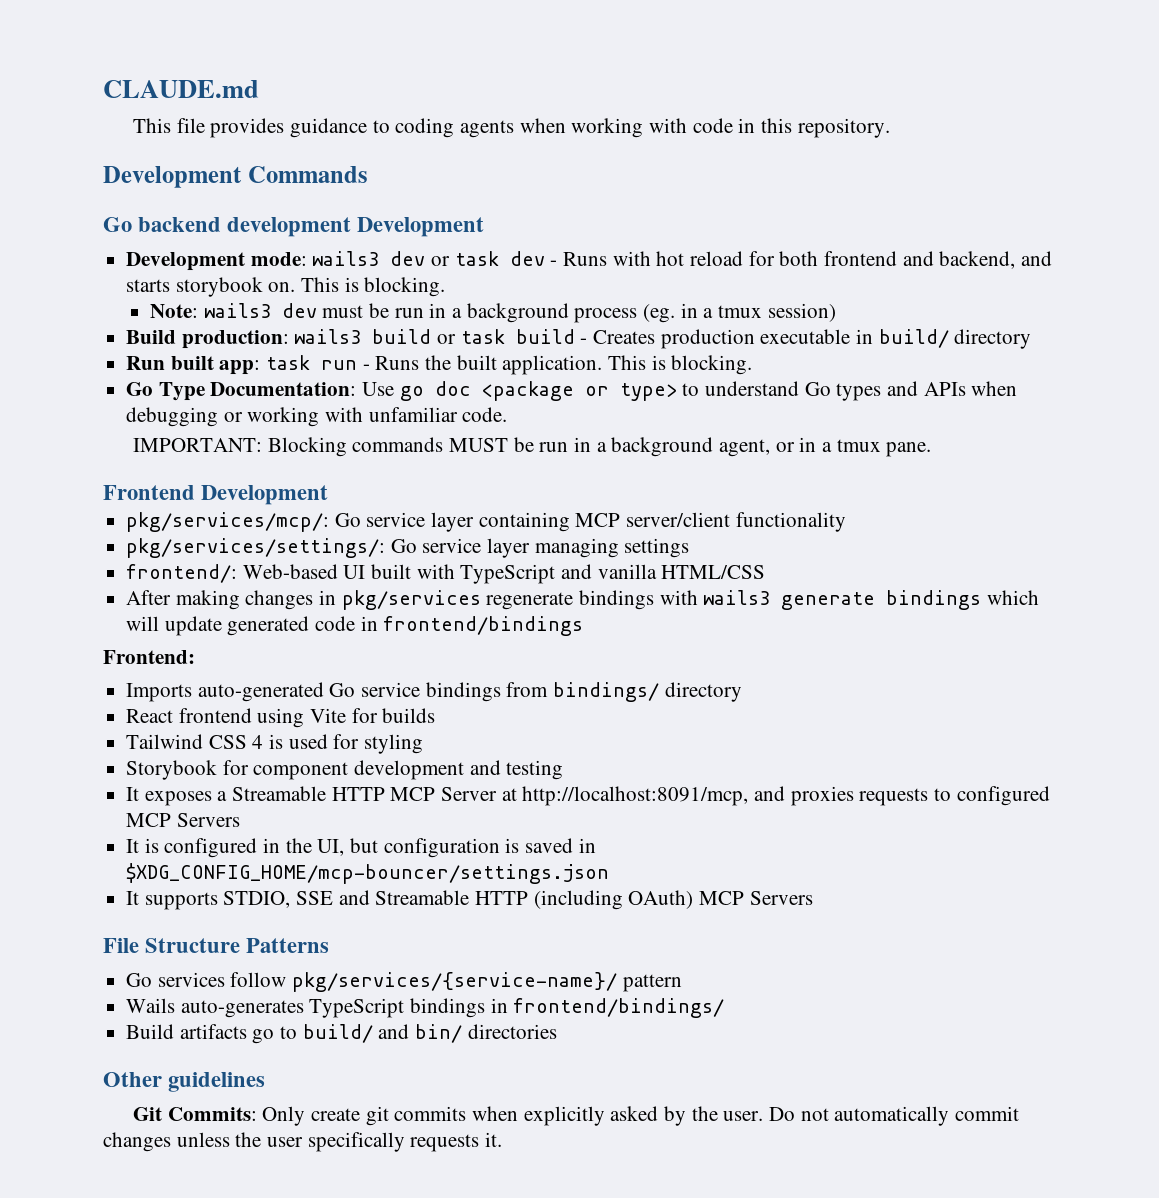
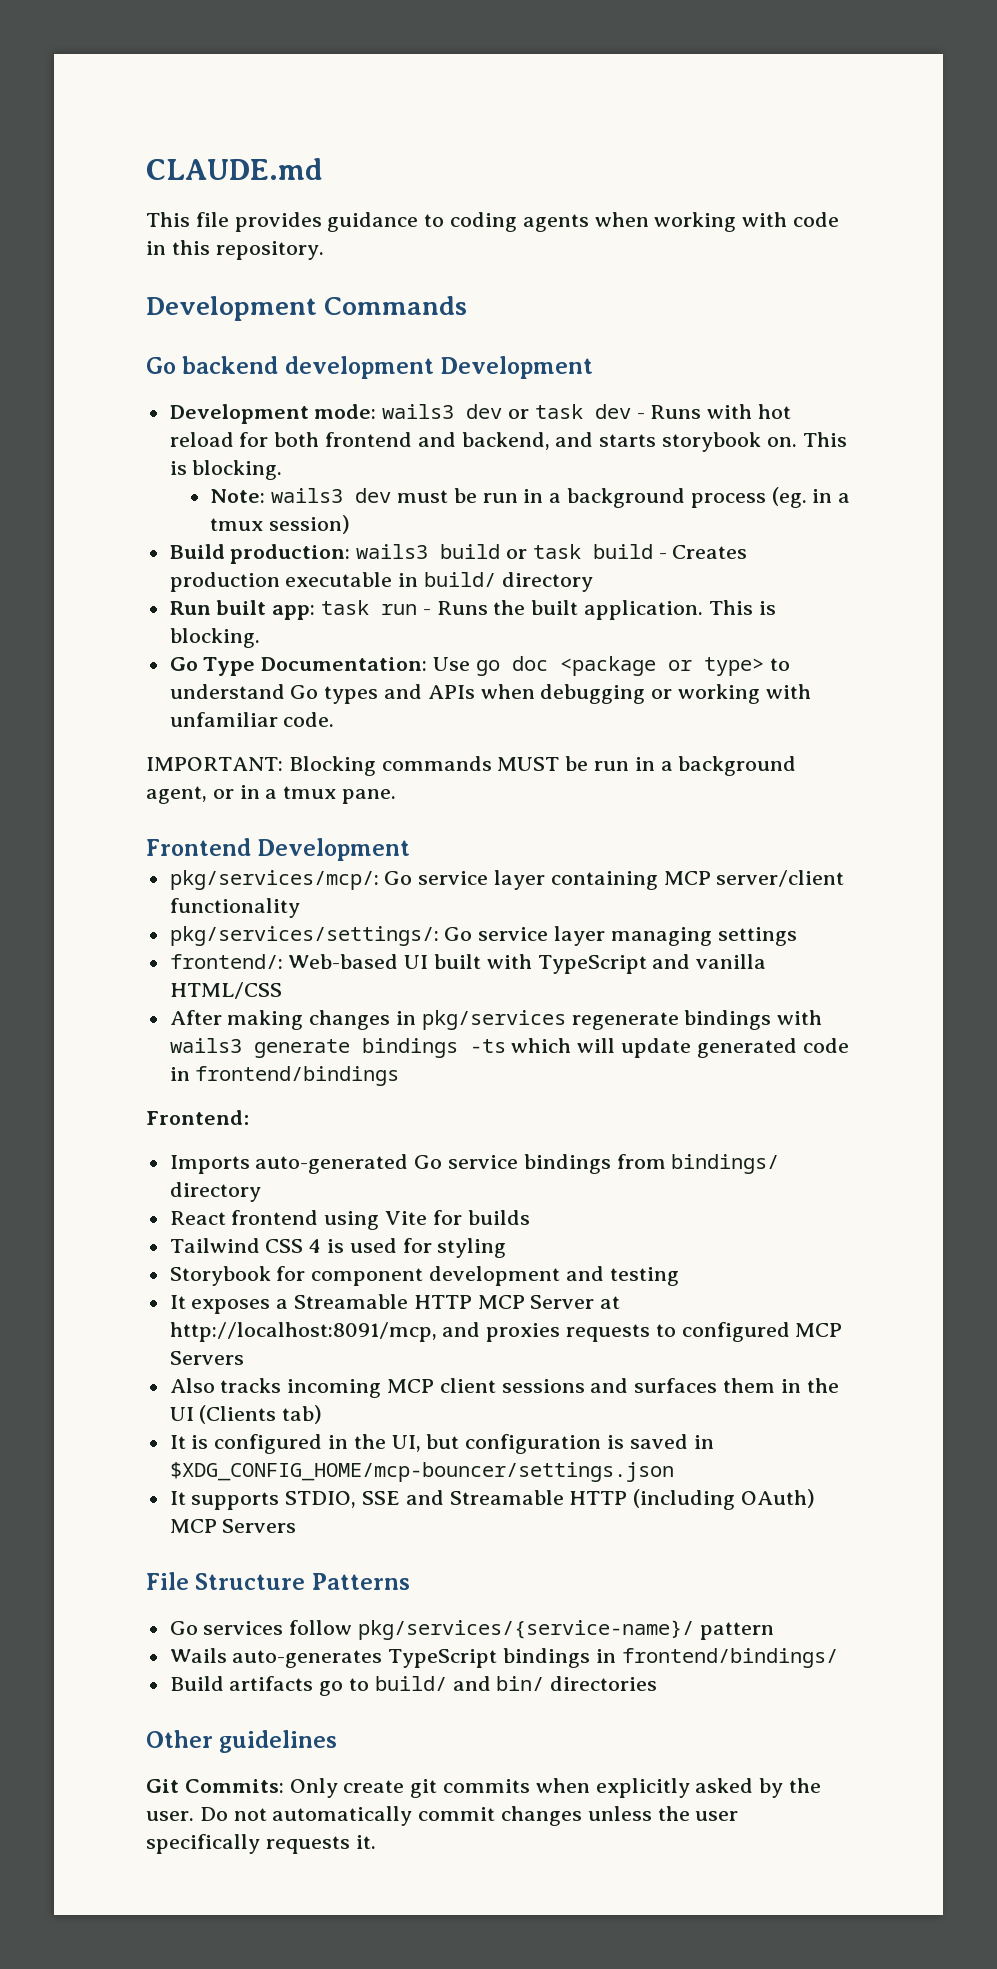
(982, 600) none -> [469,1039,506,1053] -ts
(240, 820) none -> [169,1378,839,1398] [169,1405,323,1424] // Also tracks incoming MCP client sessions and surfaces them in the UI (Clients tab)

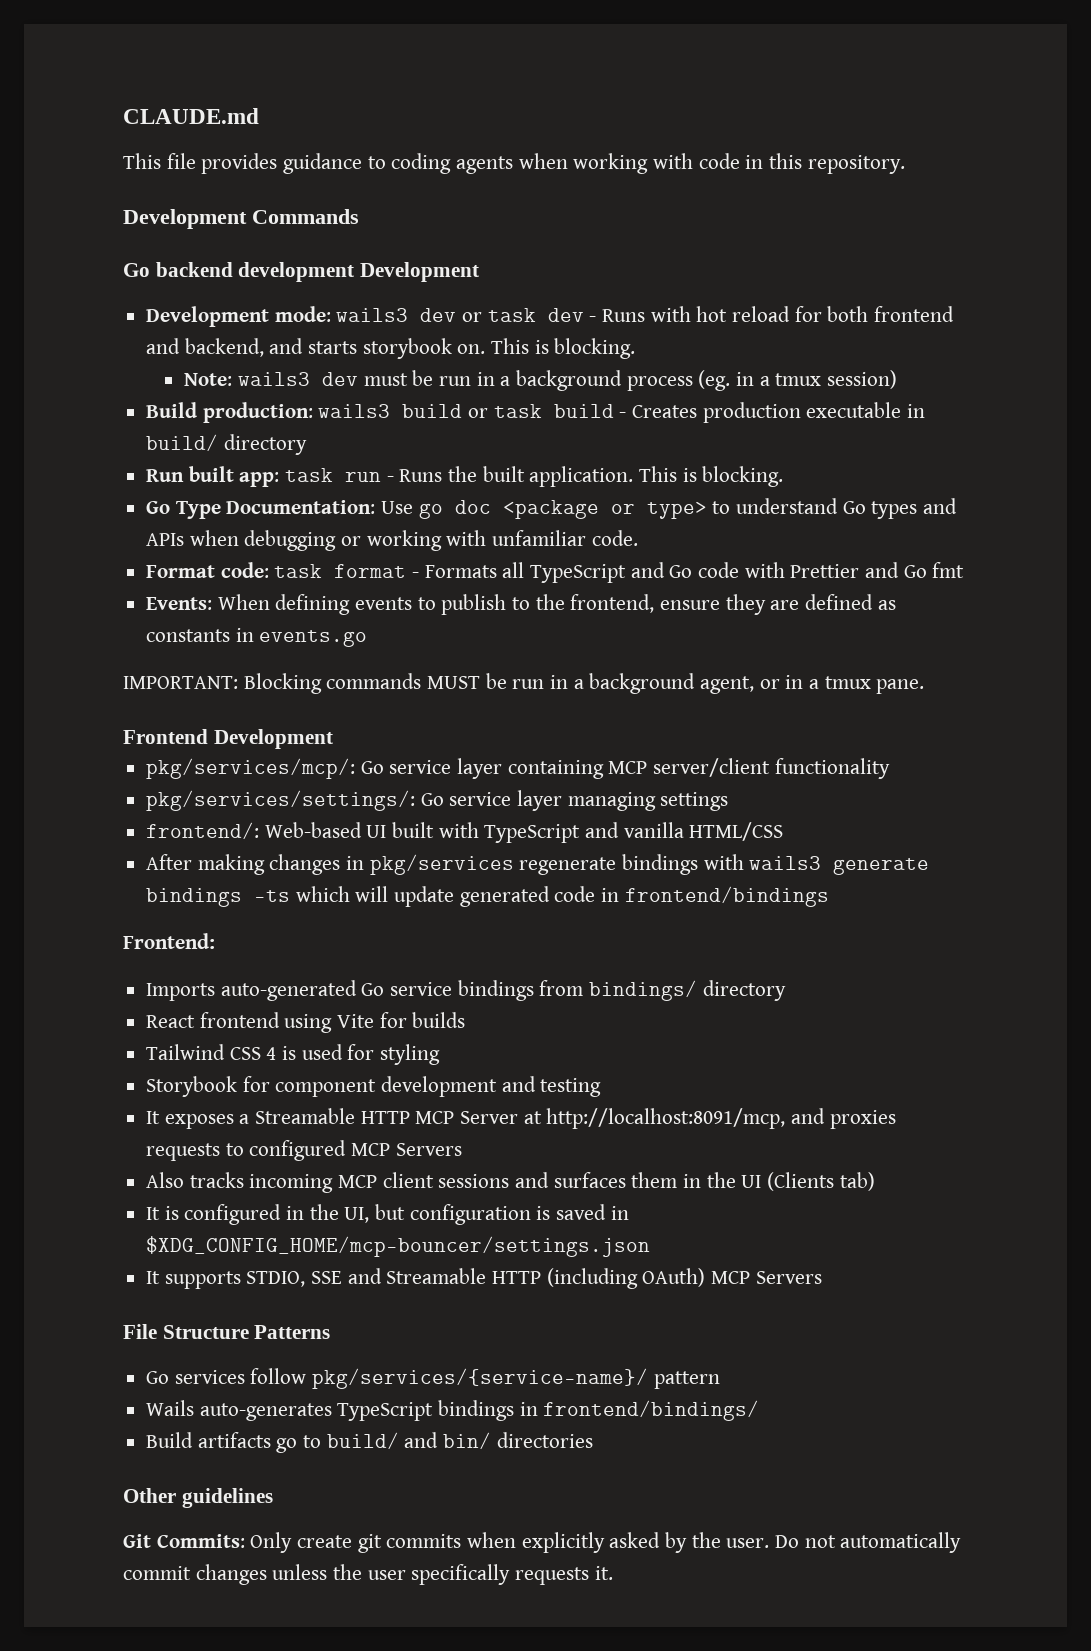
(335, 719) none -> [146,562,965,583] [146,594,896,615] [146,628,368,647] // Format code: task format - Formats all TypeScript and Go code with Prettier and Go fmt // Events: When defining events to publish to the frontend, ensure they are defined as constants in events.go

